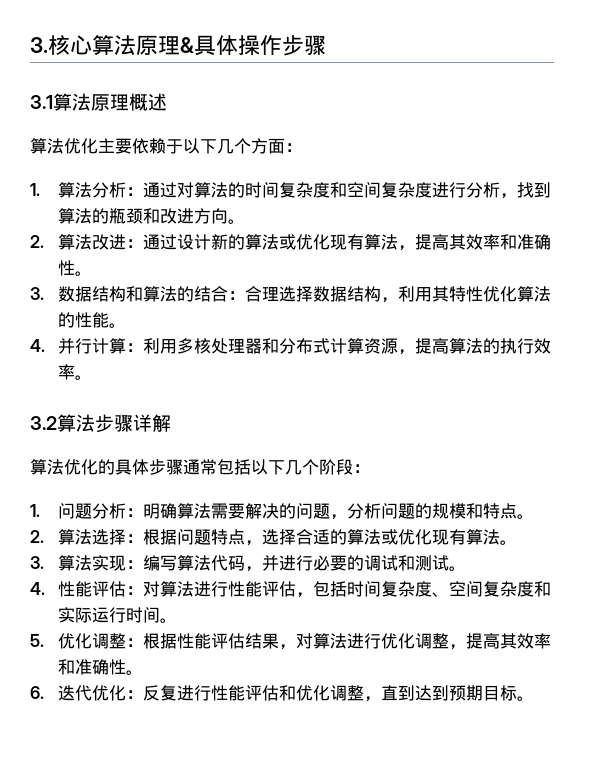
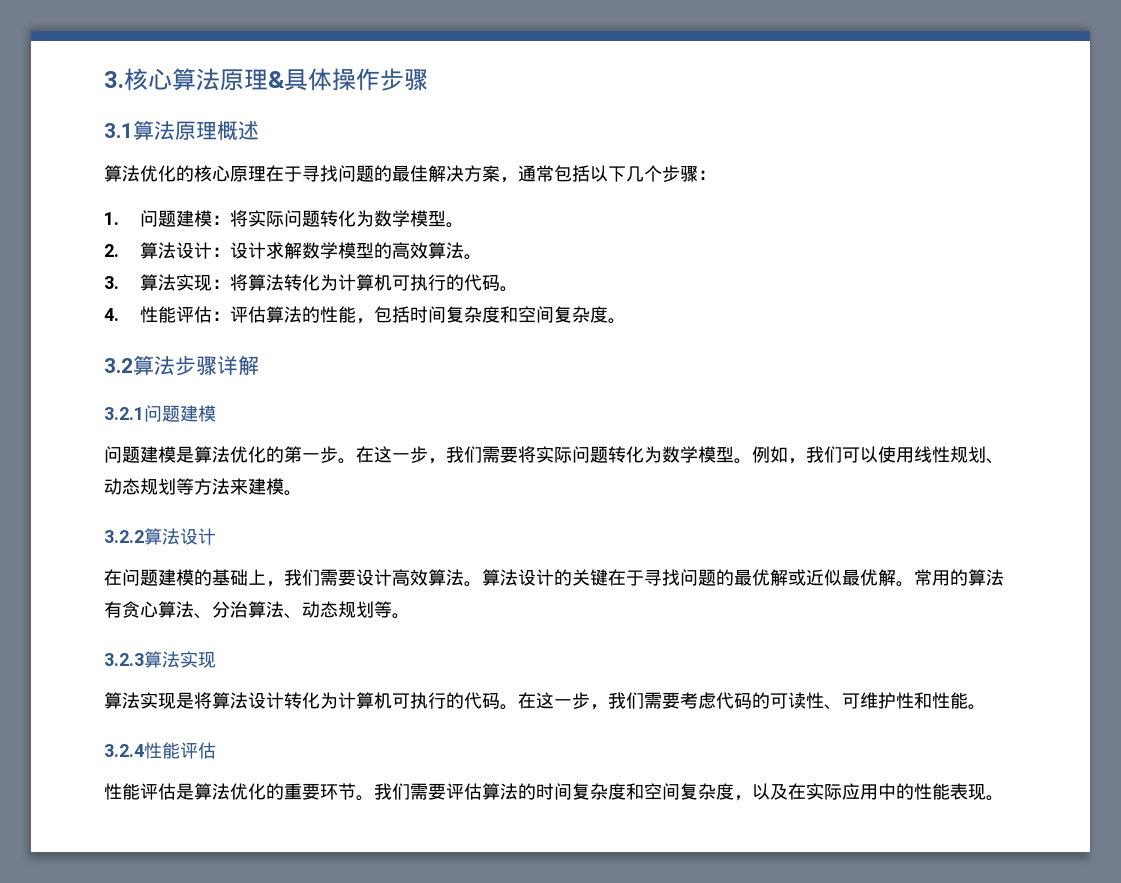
[98,138,302,154] [30,182,195,198] 主要依赖于以下几个方面： // 1.算法分析：通过对 -> [176,165,716,183] [104,210,464,228] [104,242,482,260] [104,274,518,292] [104,306,626,324] [104,355,259,376] [104,405,216,422] [104,446,1004,464] [104,478,302,496] [104,528,216,545] [104,569,1004,587] [104,601,410,619] [104,651,216,668] [104,692,986,710] [104,742,216,759] [104,783,482,801] 的核心原理在于寻找问题的最佳解决方案，通常包括以下几个步骤： // 1.问题建模：将实际问题转化为数学模型。 // 2.算法设计：设计求解数学模型的高效算法。 // 3.算法实现：将算法转化为计算机可执行的代码。 // 4.性能评估：评估算法的性能，包括时间复杂度和空间复杂度。 // 3.2算法步骤详解 // 3.2.1问题建模 // 问题建模是算法优化的第一步。在这一步，我们需要将实际问题转化为数学模型。例如，我们可以使用线性规划、动态规划等方法来建模。 // 3.2.2算法设计 // 在问题建模的基础上，我们需要设计高效算法。算法设计的关键在于寻找问题的最优解或近似最优解。常用的算法有贪心算法、分治算法、动态规划等。 // 3.2.3算法实现 // 算法实现是将算法设计转化为计算机可执行的代码。在这一步，我们需要考虑代码的可读性、可维护性和性能。 // 3.2.4性能评估 // 性能评估是算法优化的重要环节。我们需要评估
[432,182,552,199] [58,208,246,224] [30,234,552,251] [58,260,93,276] [30,286,552,303] [58,312,127,328] [30,338,552,355] [58,364,93,380] [30,414,171,433] [30,459,370,475] [30,503,535,520] [30,529,518,546] [30,555,467,572] [30,581,552,598] [58,607,178,623] [30,633,552,650] [58,659,144,675] [30,685,518,702] 进行分析，找到算法的瓶颈和改进方向。 // 2.算法改进：通过设计新的算法或优化现有算法，提高其效率和准确性。 // 3.数据结构和算法的结合：合理选择数据结构，利用其特性优化算法的性能。 // 4.并行计算：利用多核处理器和分布式计算资源，提高算法的执行效率。 // 3.2算法步骤详解 // 算法优化的具体步骤通常包括以下几个阶段： // 1.问题分析：明确算法需要解决的问题，分析问题的规模和特点。 // 2.算法选择：根据问题特点，选择合适的算法或优化现有算法。 // 3.算法实现：编写算法代码，并进行必要的调试和测试。 // 4.性能评估：对算法进行性能评估，包括时间复杂度、空间复杂度和实际运行时间。 // 5.优化调整：根据性能评估结果，对算法进行优化调整，提高其效率和准确性。 // 6.迭代优化：反复进行性能评估和优化调整，直到达到预期目标 -> [734,783,986,801] ，以及在实际应用中的性能表现

